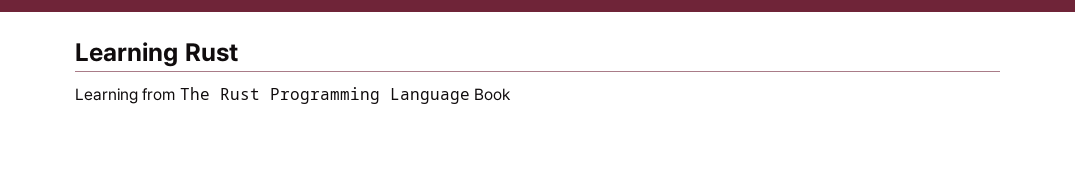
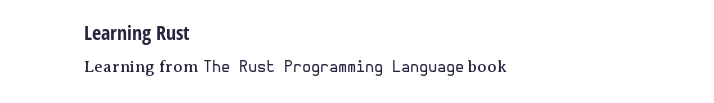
[473,88,511,101] Book -> [467,60,508,72] book

